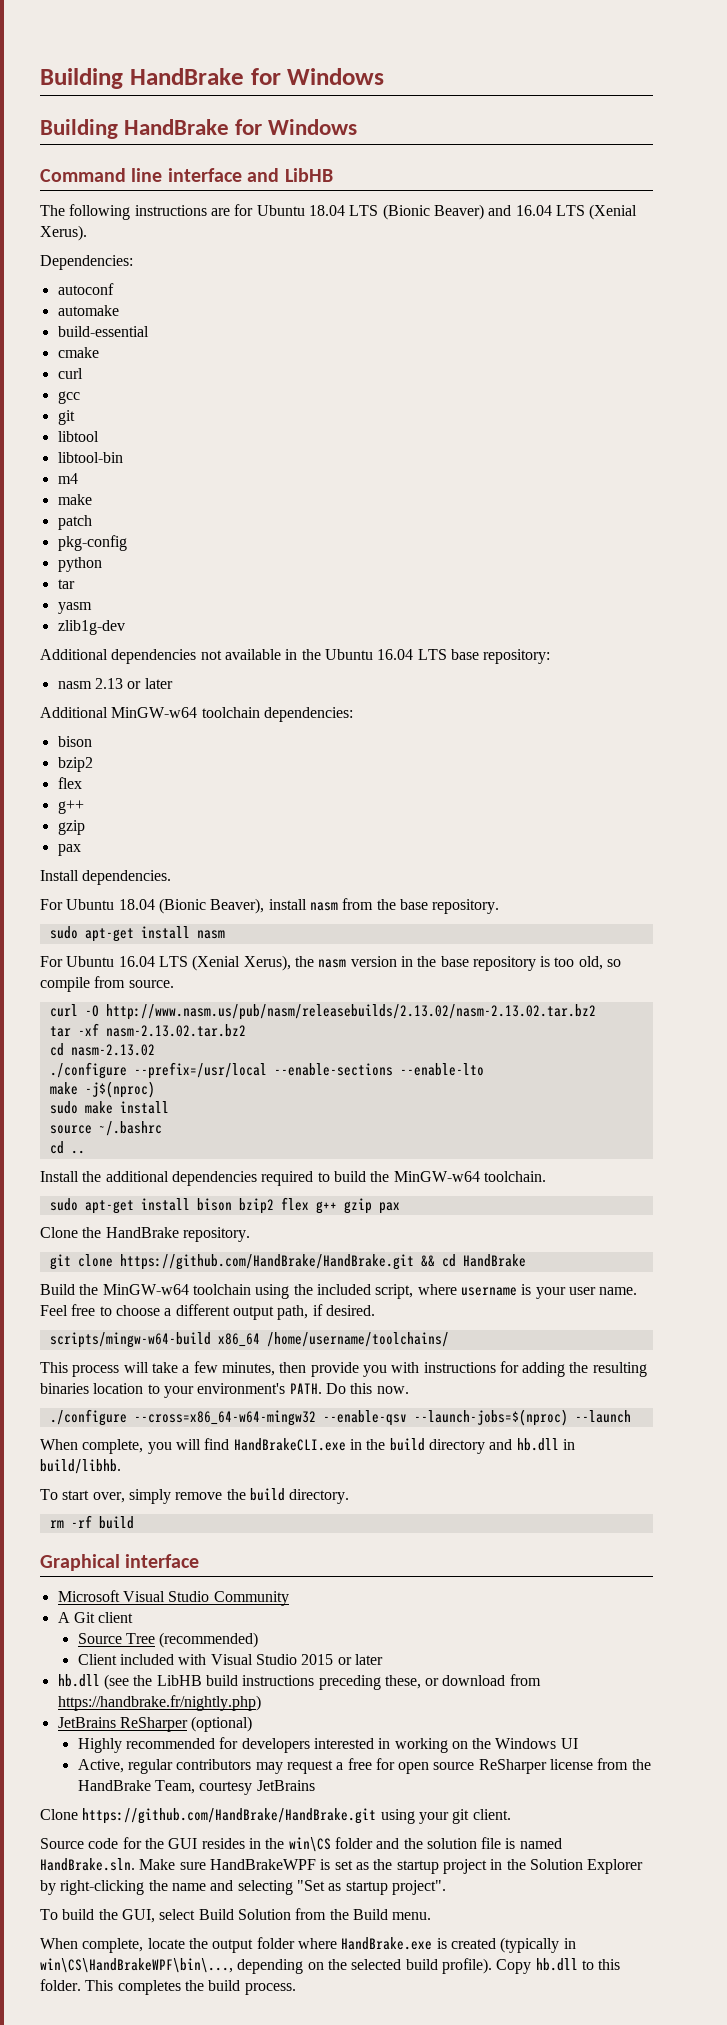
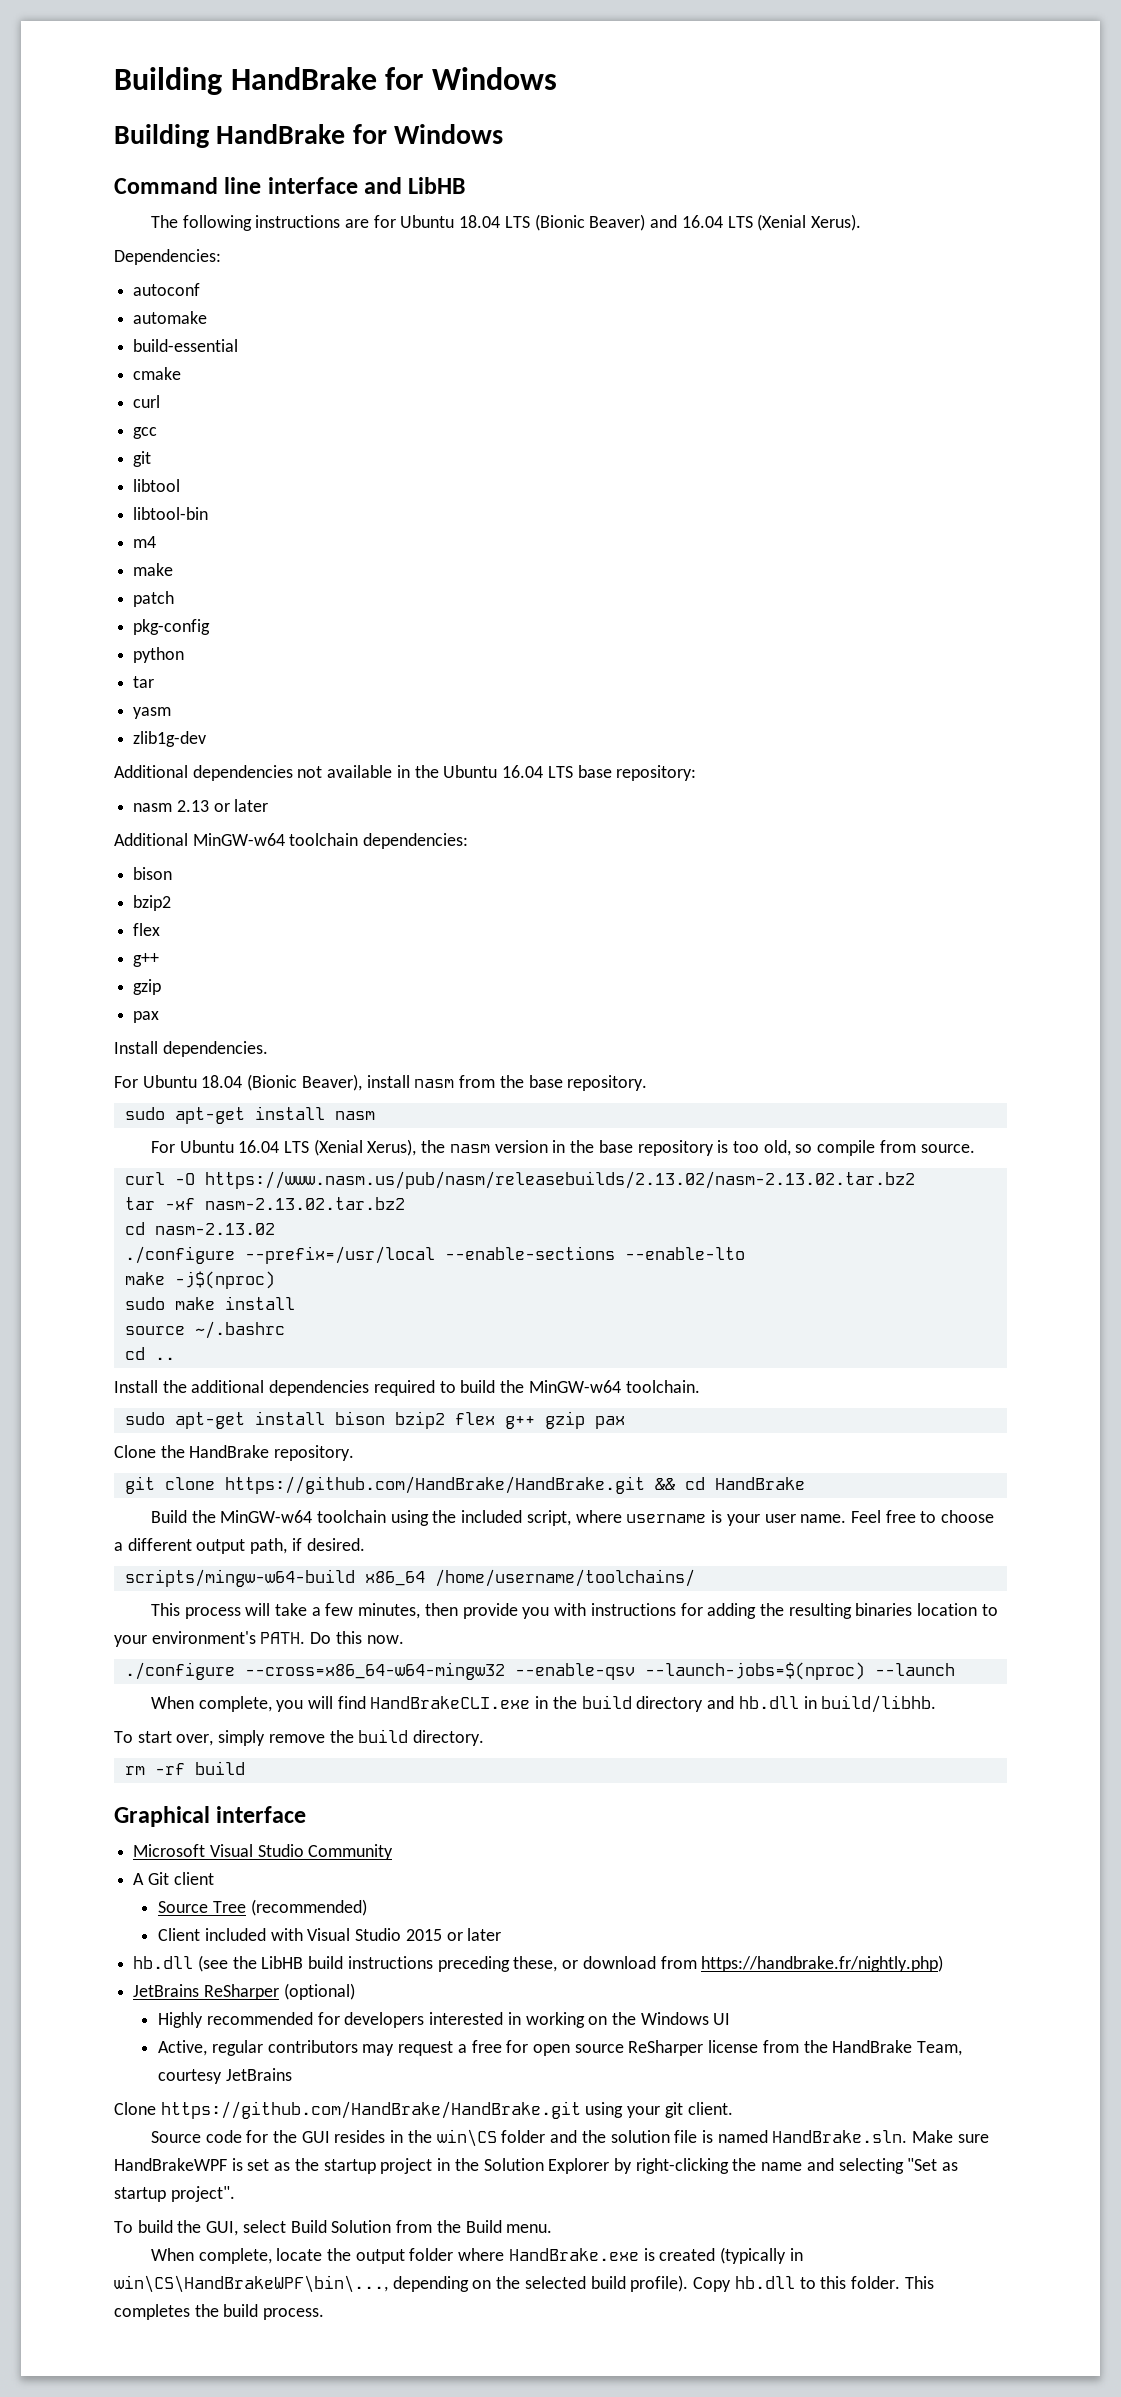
[105,1004,596,1020] http://www.nasm.us/pub/nasm/releasebuilds/2.13.02/nasm-2.13.02.tar.bz2 -> [204,1171,915,1189] https://www.nasm.us/pub/nasm/releasebuilds/2.13.02/nasm-2.13.02.tar.bz2

